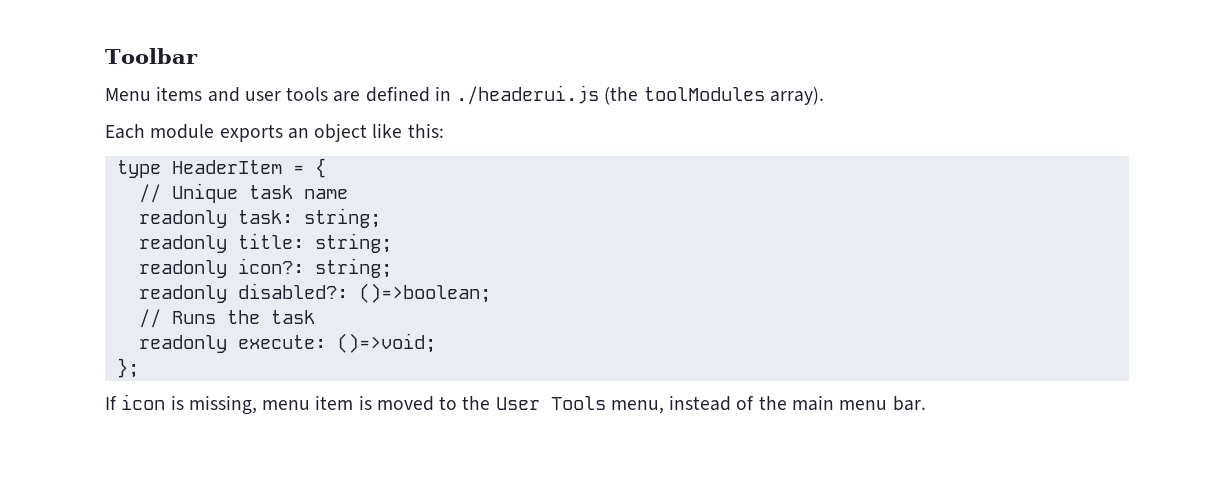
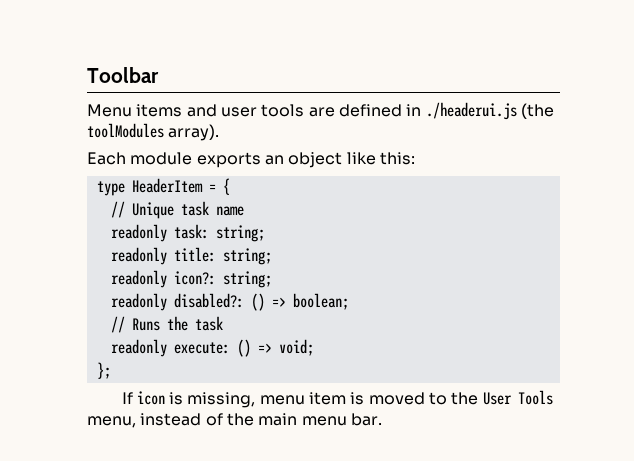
[358,283,491,303] ()=>boolean; -> [250,293,349,311] () => boolean;
[336,333,436,353] ()=>void; -> [236,339,314,357] () => void;

